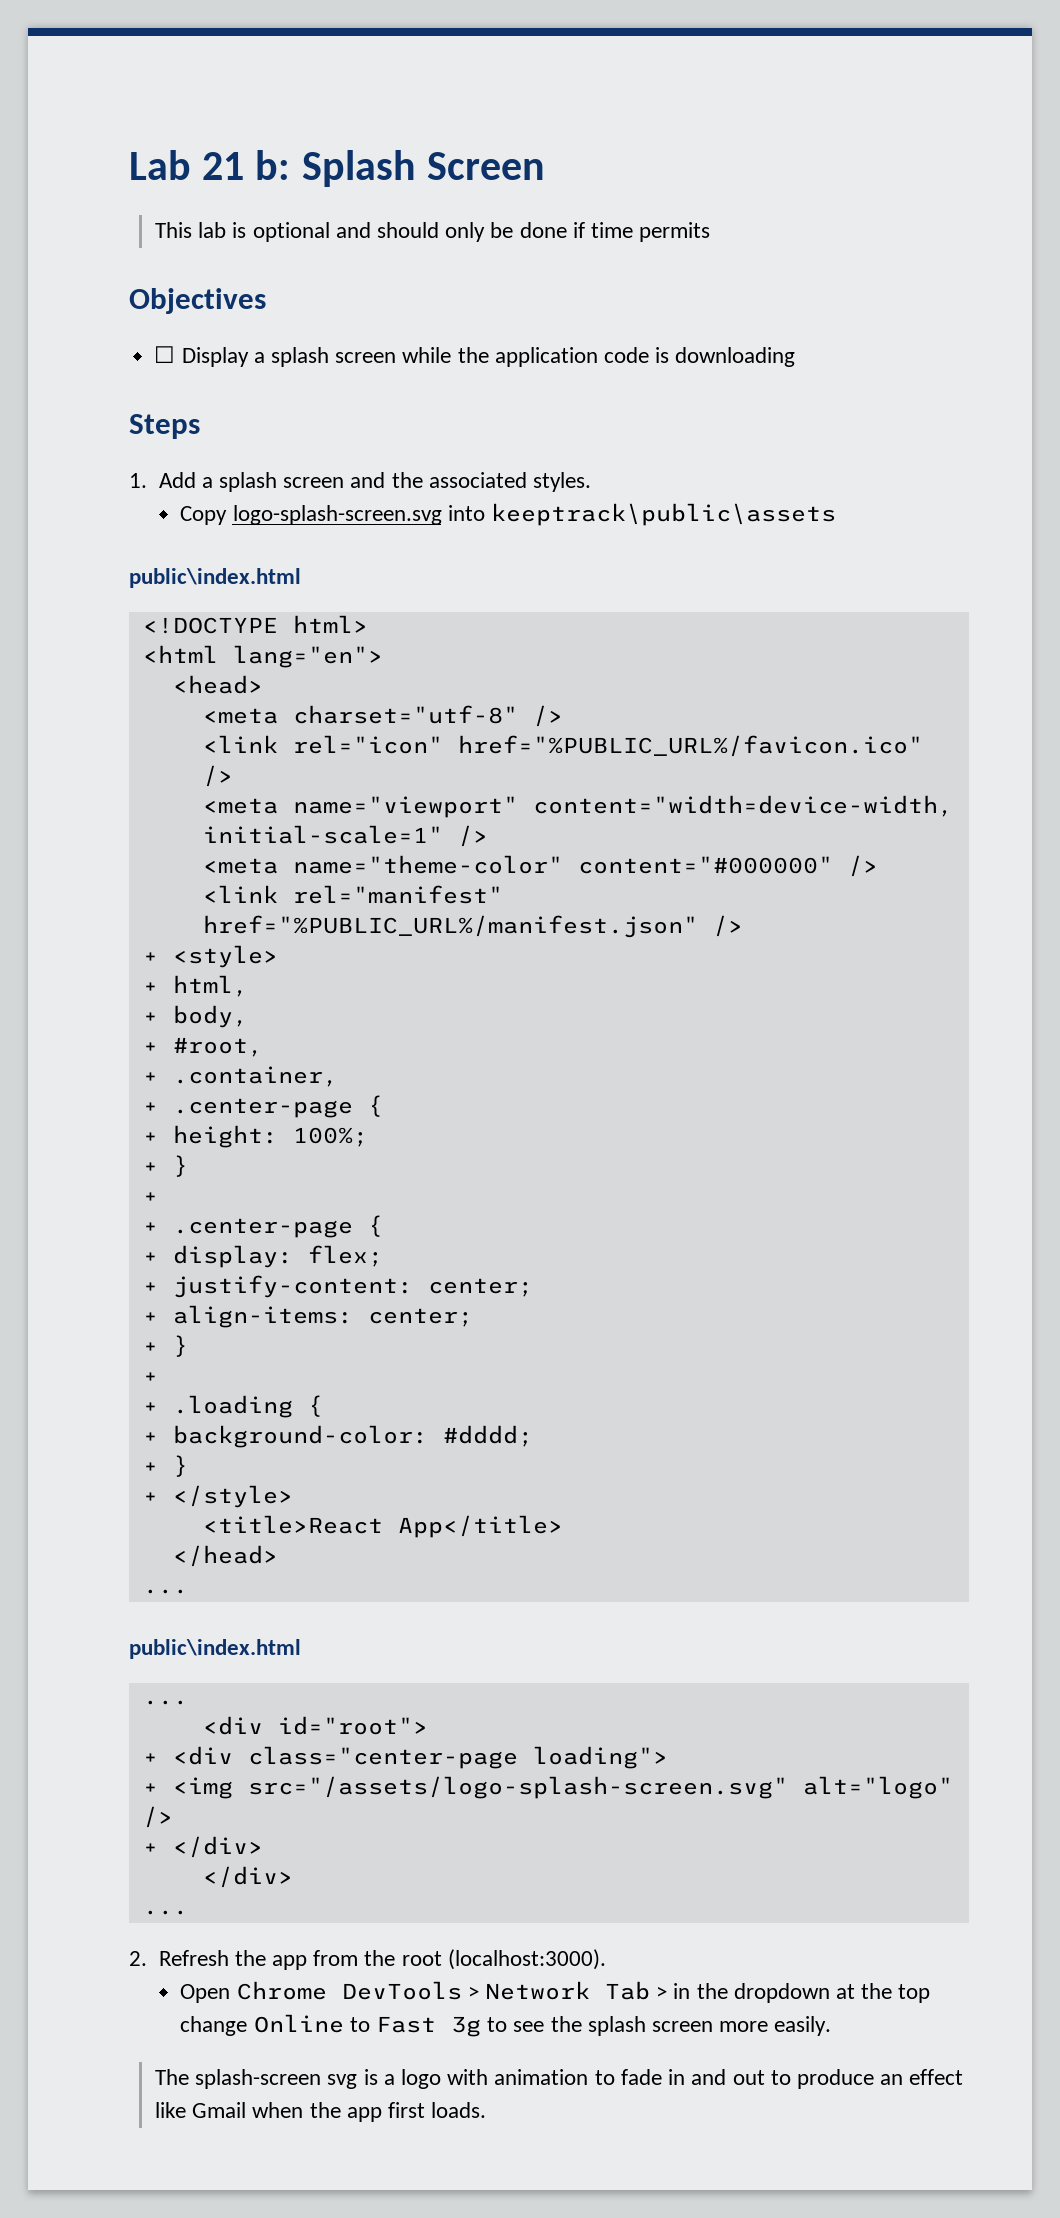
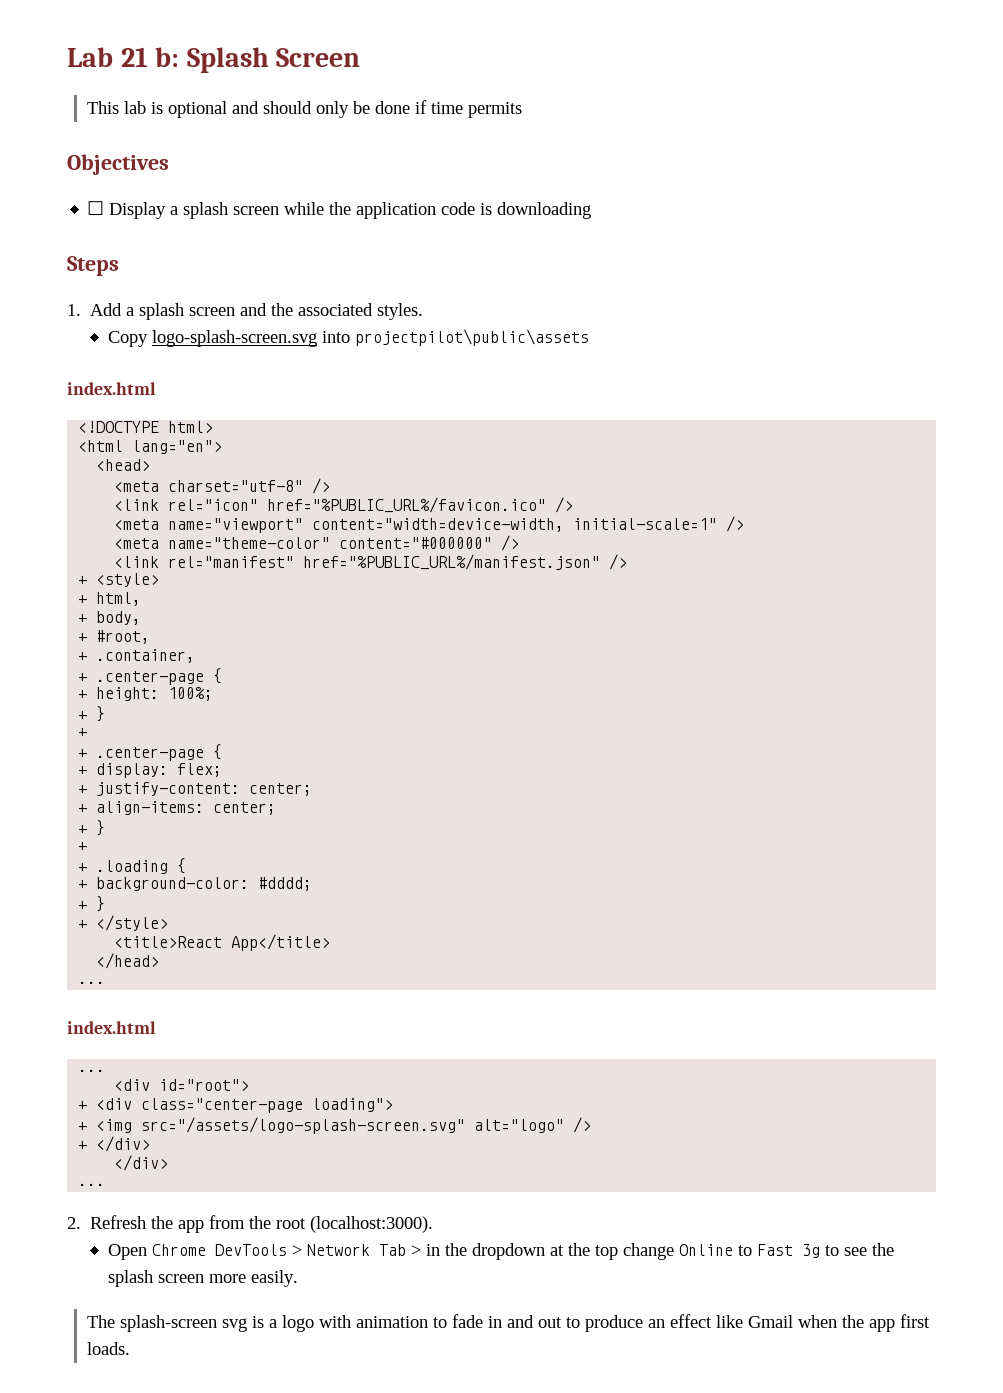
[490,503,836,526] [129,568,301,588] keeptrack\public\assets // public\index.html -> [354,329,589,346] [67,382,156,395] projectpilot\public\assets // index.html
[129,1639,301,1659] public\index.html -> [67,1021,156,1034] index.html

